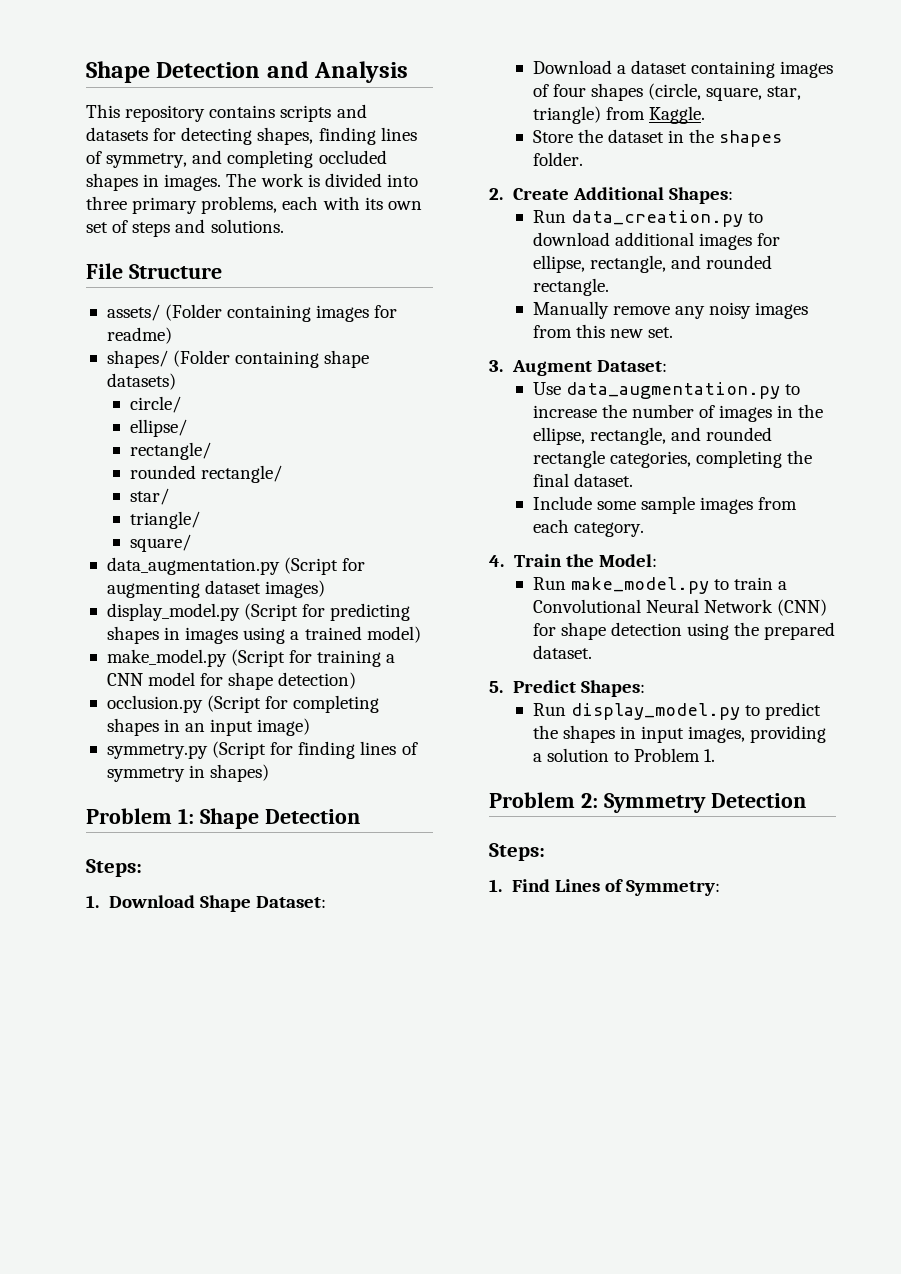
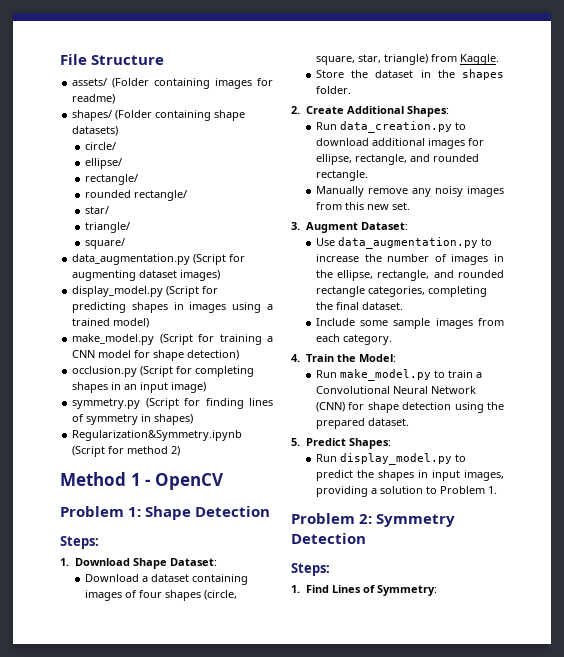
[86,61,409,83] [86,104,367,122] [86,127,417,145] [86,150,387,168] [86,173,418,191] [86,196,422,214] [86,219,284,237] Shape Detection and Analysis // This repository contains scripts and datasets for detecting shapes, finding lines of symmetry, and completing occluded shapes in images. The work is divided into three primary problems, each with its own set of steps and solutions. // -> (60, 59) none
(270, 773) none -> [72,430,243,441] [72,446,181,457] [60,472,224,490] // Regularization&Symmetry.ipynb (Script for method 2) // Method 1 - OpenCV

